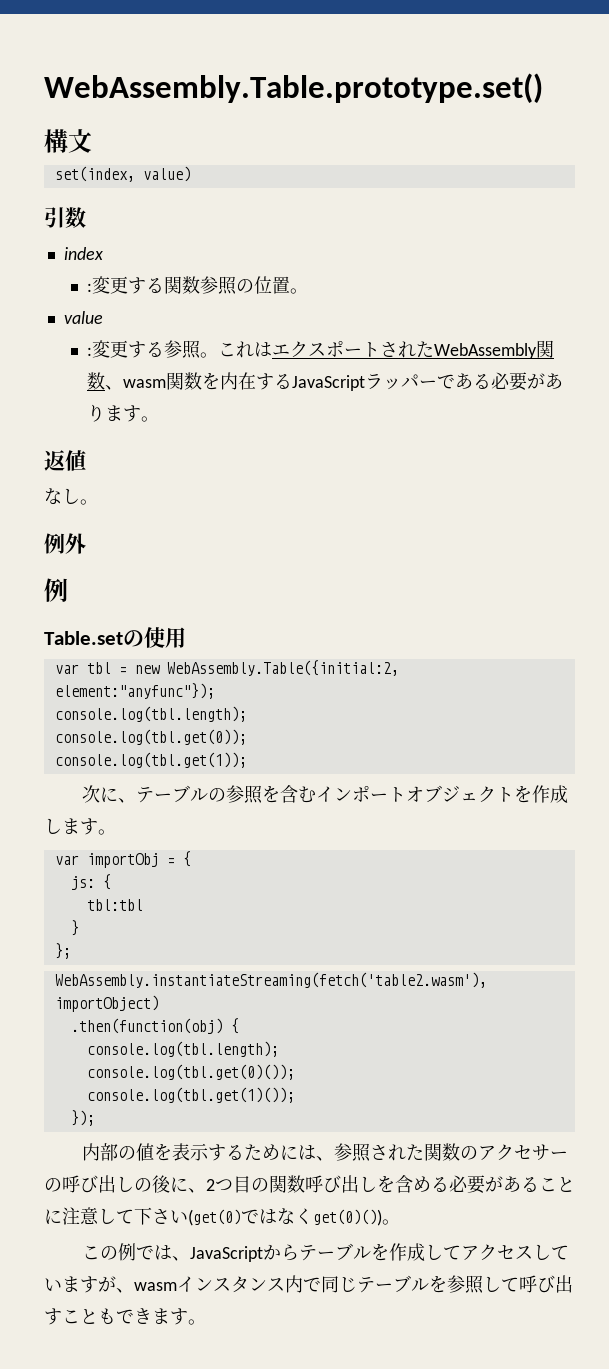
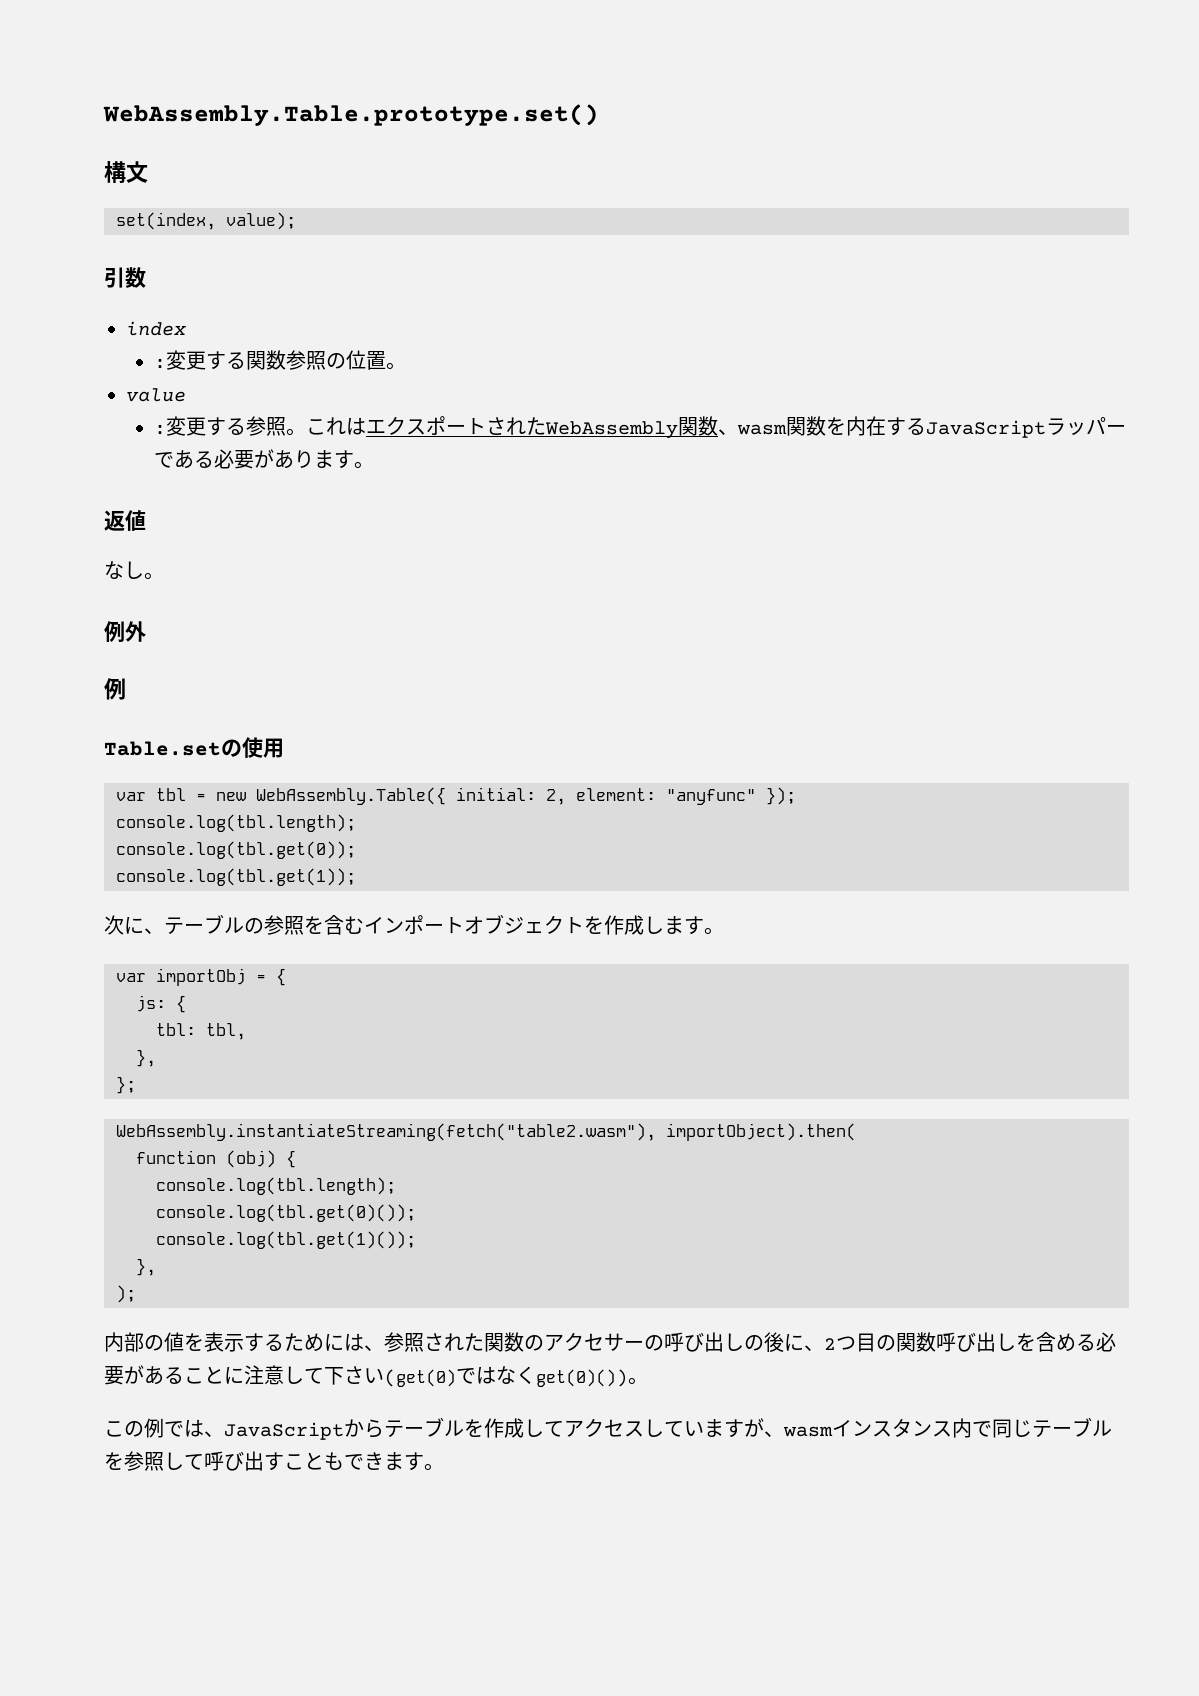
[142,166,191,182] value) -> [226,212,296,230] value);
[166,660,399,676] [54,683,215,699] WebAssembly.Table({initial:2, element:"anyfunc"}); -> [256,787,796,805] WebAssembly.Table({ initial: 2, element: "anyfunc" });
[86,899,143,911] [70,920,79,936] [54,943,71,959] [54,972,487,988] [54,995,159,1012] [70,1018,223,1034] tbl:tbl // } // }; // WebAssembly.instantiateStreaming(fetch('table2.wasm'), importObject) // .then(function(obj) -> [156,1023,246,1040] [136,1049,156,1067] [116,1076,136,1094] [116,1123,856,1141] [136,1150,276,1168] tbl: tbl, // }, // }; // WebAssembly.instantiateStreaming(fetch("table2.wasm"), importObject).then( // function (obj)
[70,1110,95,1126] }); -> [136,1258,156,1276] [116,1285,136,1303] }, // );

